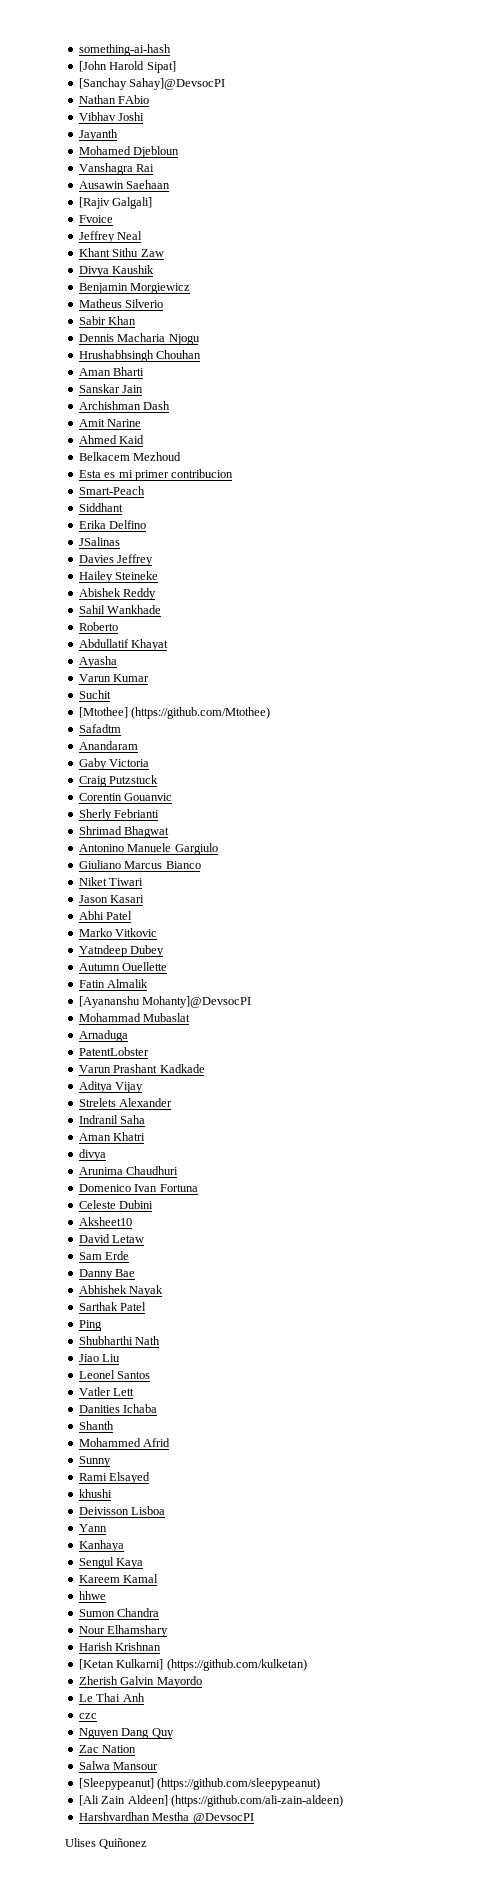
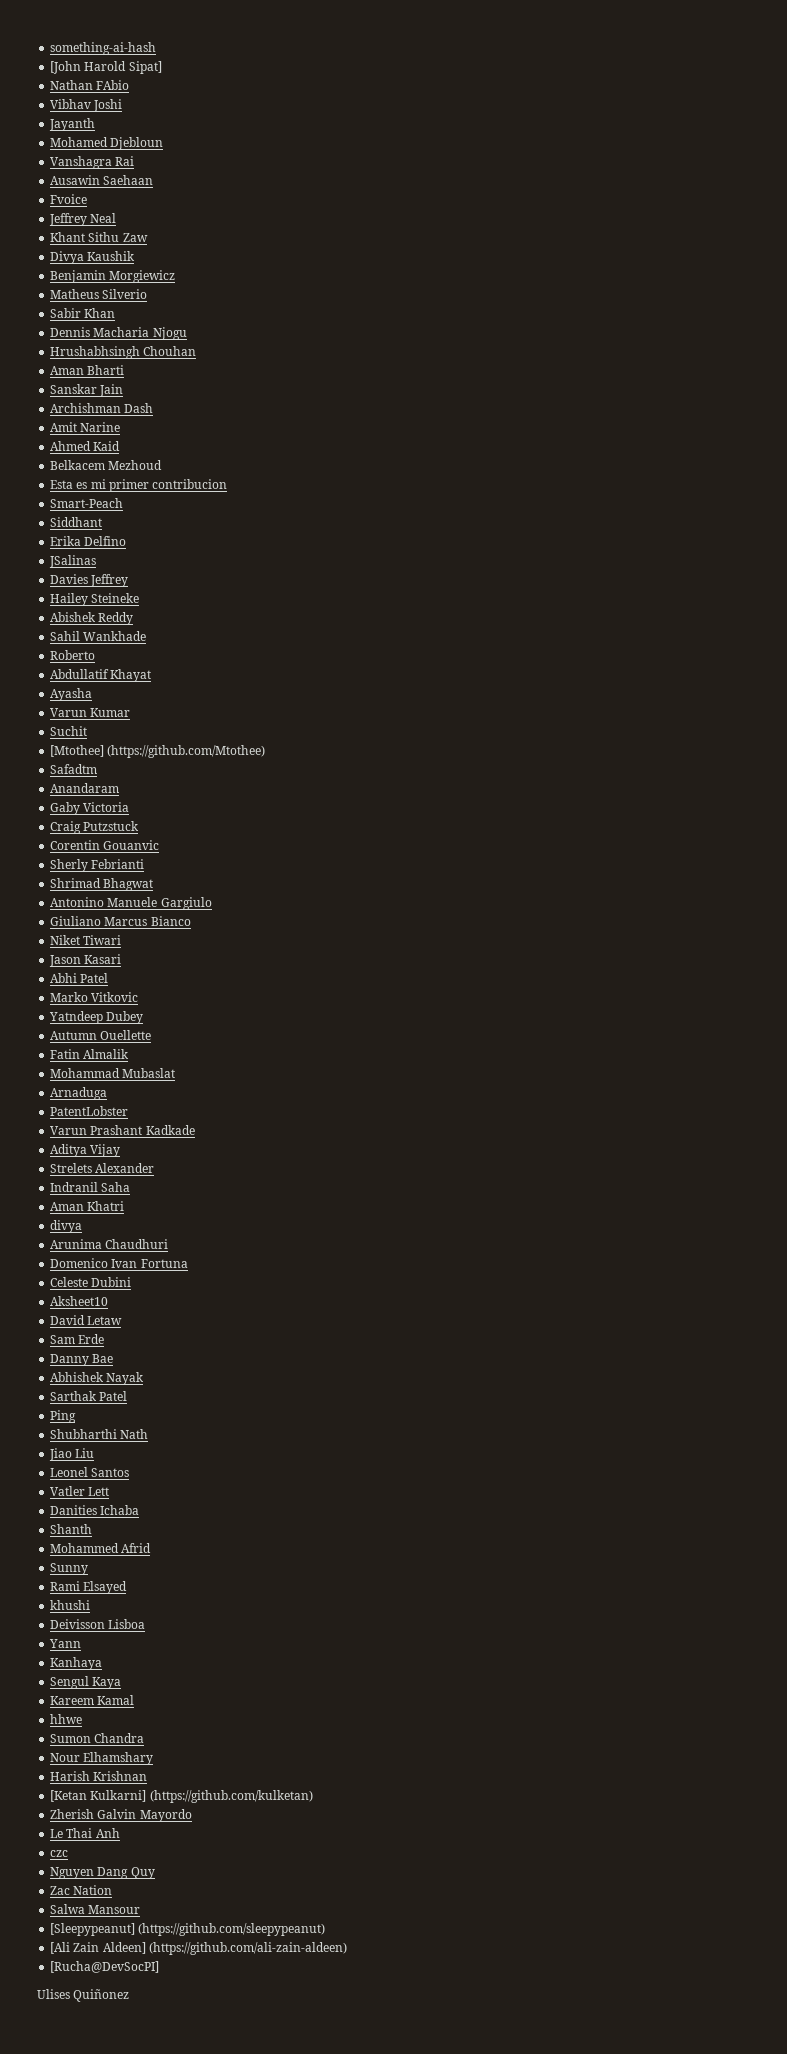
[78,78,226,90] // [Sanchay Sahay]@DevsocPI -> (162, 67) none
[78,197,153,209] // [Rajiv Galgali] -> (154, 180) none
[78,996,252,1008] // [Ayananshu Mohanty]@DevsocPI -> (130, 1054) none
[78,1812,254,1824] Harshvardhan Mestha @DevsocPI -> [50,1961,160,1973] [Rucha@DevSocPI]

